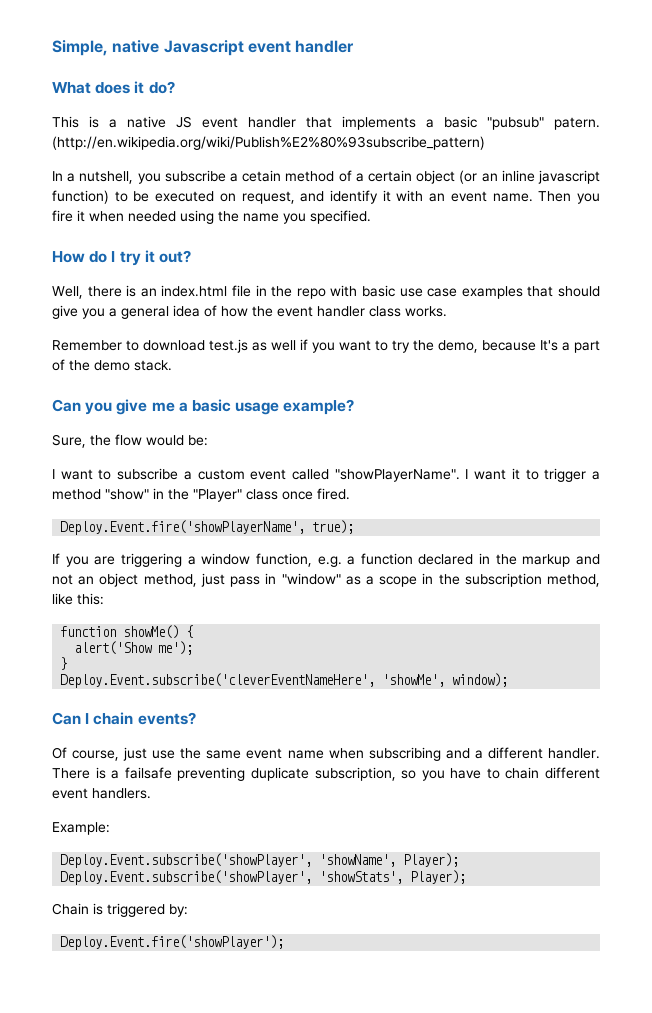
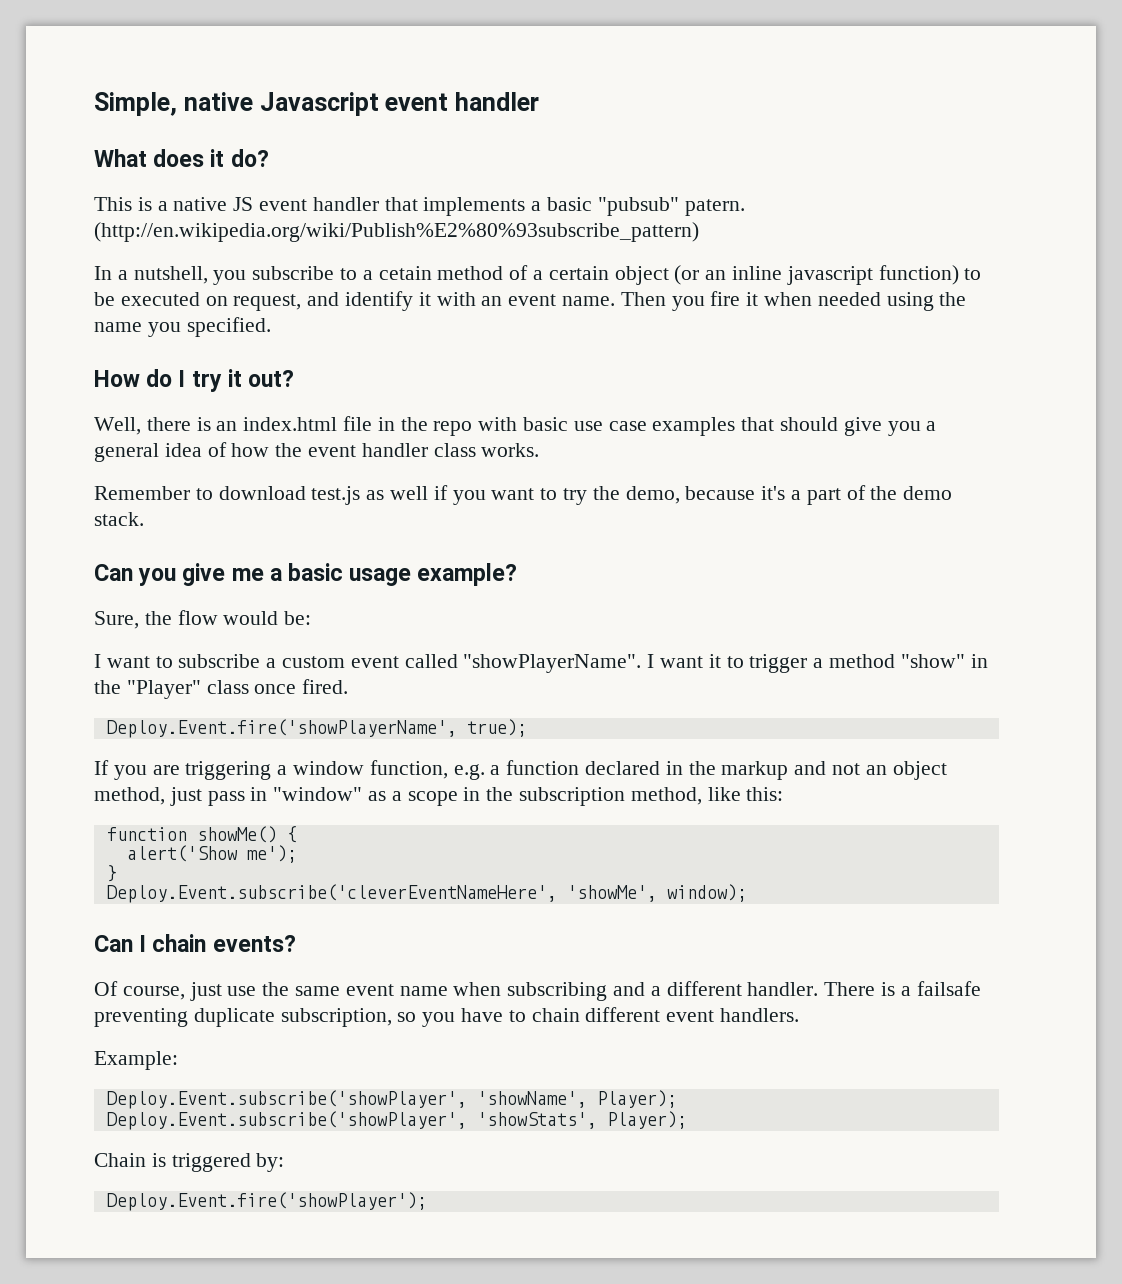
(226, 176) none -> [340,268,358,280] to
[540,340,558,351] It's -> [761,486,786,500] it's

